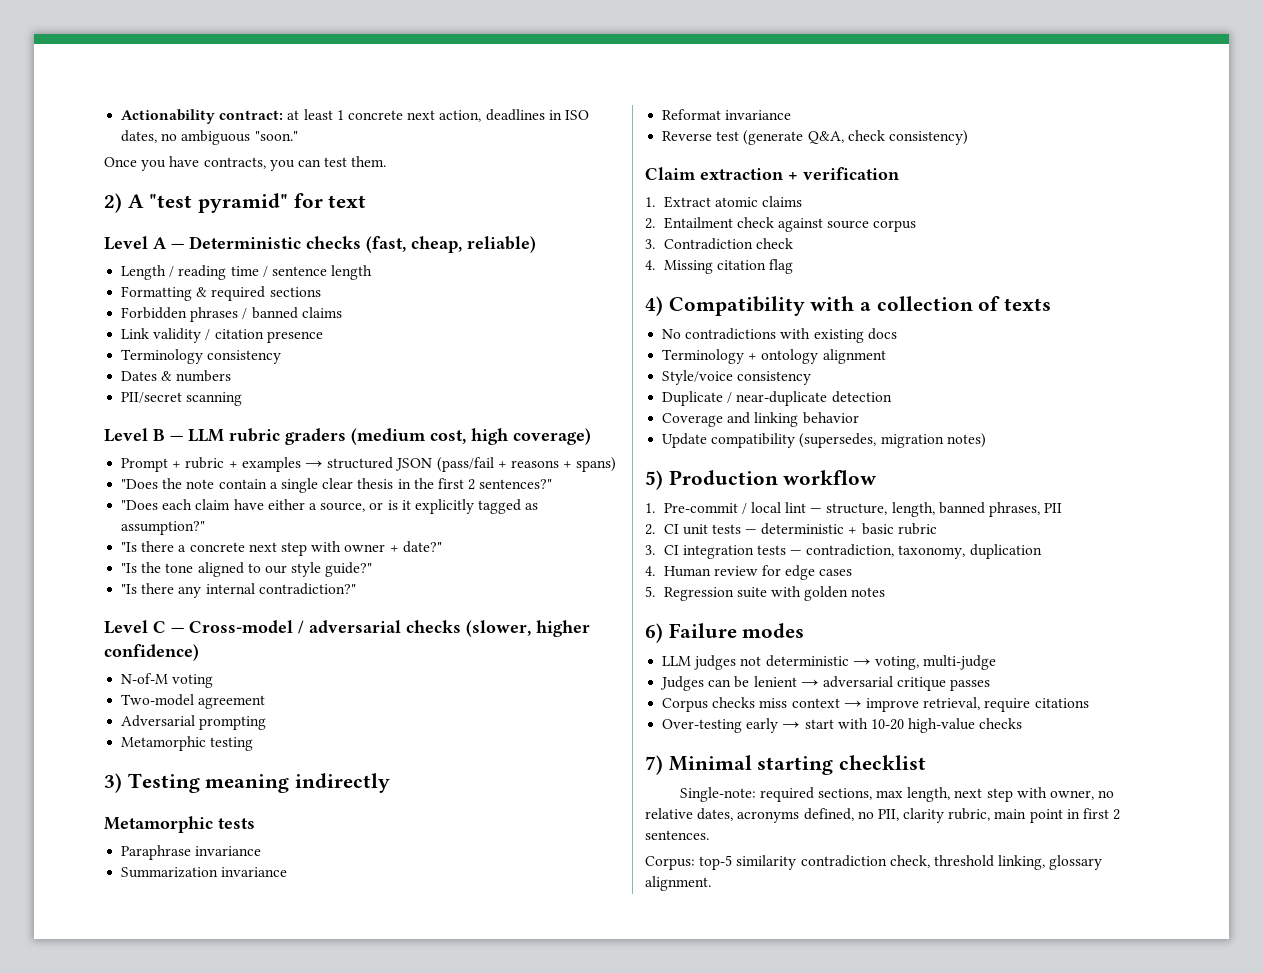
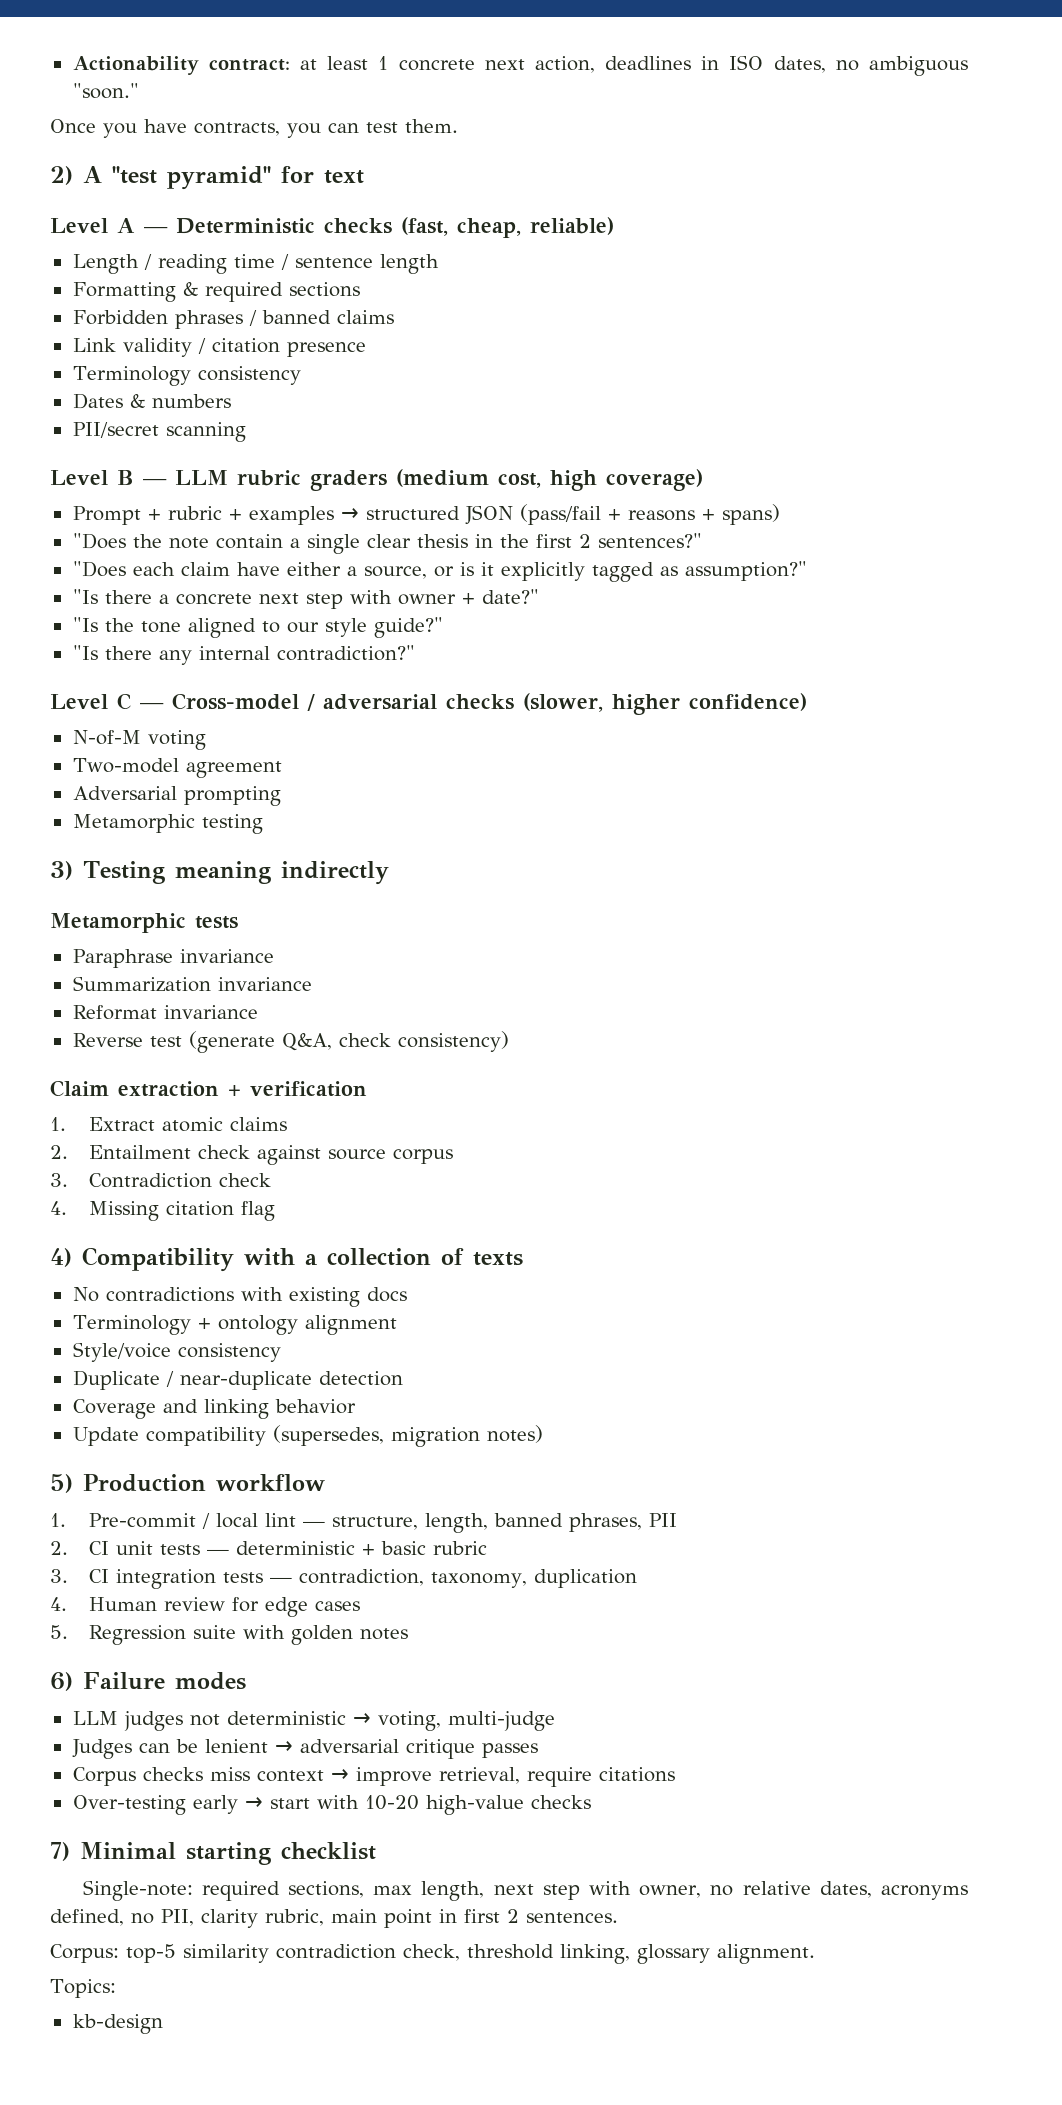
(711, 883) none -> [50,1979,116,1998] [72,2014,163,2034] // Topics: // kb-design

